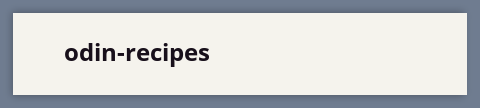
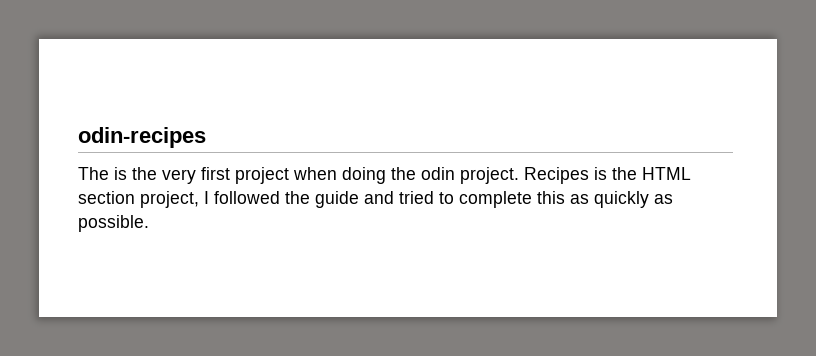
(210, 55) none -> [78,167,691,184] [78,191,673,208] [78,215,149,232] // The is the very first project when doing the odin project. Recipes is the HTML section project, I followed the guide and tried to complete this as quickly as possible.

